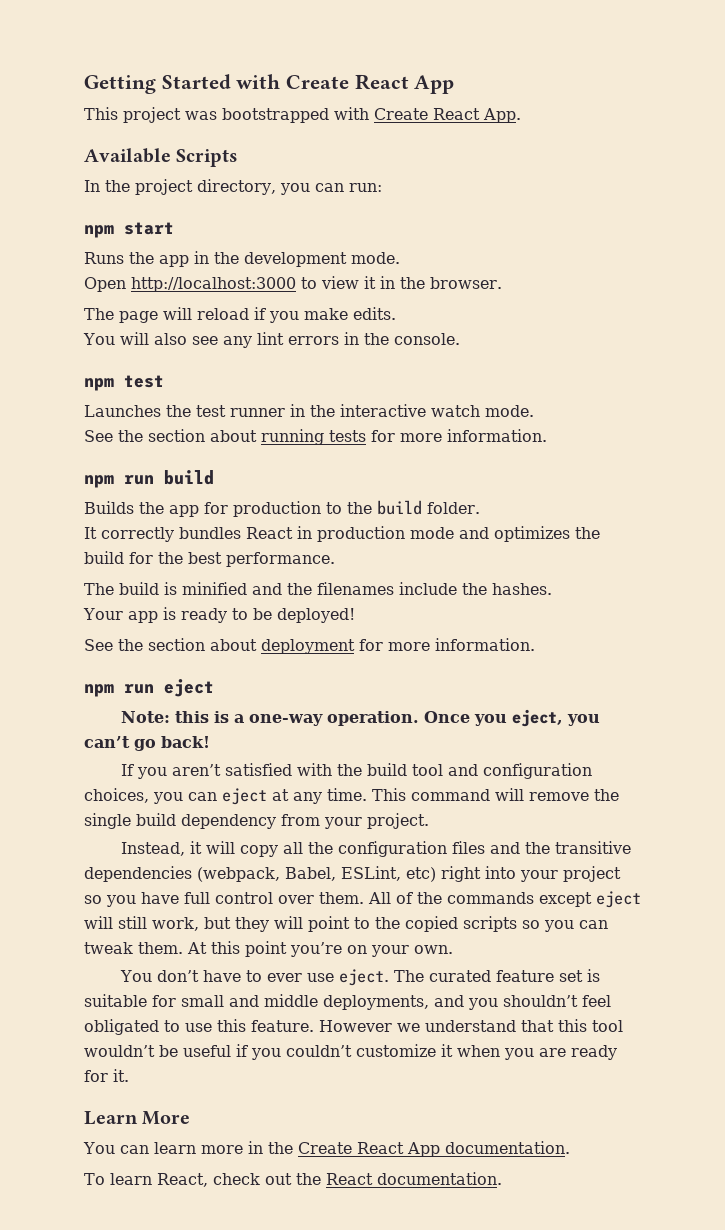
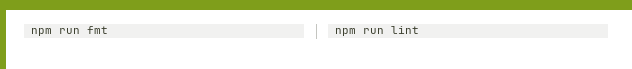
[84,74,455,94] [84,107,521,123] [84,148,239,167] [84,179,382,195] [84,222,174,238] [84,251,400,267] [84,276,502,292] [84,307,396,323] [83,332,460,348] [84,375,164,391] [84,404,534,417] [84,429,547,445] [84,470,214,488] [84,500,480,517] [84,526,600,542] [84,551,335,567] [84,582,552,595] [83,607,355,623] [84,638,535,654] [84,679,214,697] [121,709,601,727] [84,736,210,751] [121,763,593,779] [84,788,619,805] [84,813,429,829] [121,841,632,857] [84,866,621,882] [84,891,641,908] [84,916,608,932] [84,941,453,957] [120,969,601,986] [84,994,611,1010] [84,1019,623,1035] [84,1044,617,1060] [84,1069,129,1082] [84,1111,191,1125] [83,1141,570,1157] [84,1172,502,1187] Getting Started with Create React App // This project was bootstrapped with Create React App. // Available Scripts // In the project directory, you can run: // npm start // Runs the app in the development mode. // Open http://localhost:3000 to view it in the browser. // The page will reload if you make edits. // You will also see any lint errors in the console. // npm test // Launches the test runner in the interactive watch mode. // See the section about running tests for more information. // npm run build // Builds the app for production to the build folder. // It correctly bundles React in production mode and optimizes the build for the best performance. // The build is minified and the filenames include the hashes. // Your app is ready to be deployed! // See the section about deployment for more information. // npm run eject // Note: this is a one-way operation. Once you eject, you can’t go back! // If you aren’t satisfied with the build tool and configuration choices, you can eject at any time. This command will remove the single build dependency from your project. // Instead, it will copy all the configuration files and the transitive dependencies (webpack, Babel, ESLint, etc) right into your project so you have full control over them. All of the commands except eject will still work, but they will point to the copied scripts so you can tweak them. At this point you’re on your own. // You don’t have to ever use eject. The curated feature set is suitable for small and middle deployments, and you shouldn’t feel obligated to use this feature. However we understand that this tool wouldn’t be useful if you couldn’t customize it when you are ready for it. // Learn More // You can learn more in the Create React App documentation. // To learn React, check out the React documentation. -> [30,26,108,36] [334,26,419,36] npm run fmt // npm run lint

